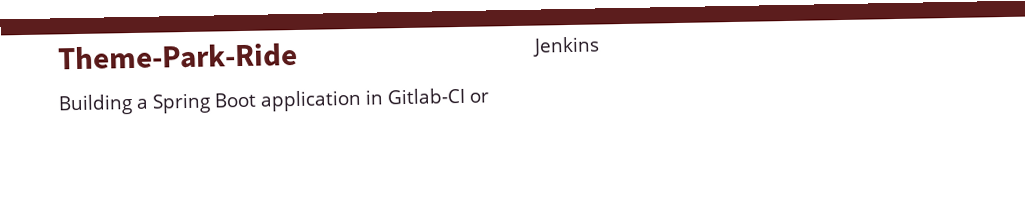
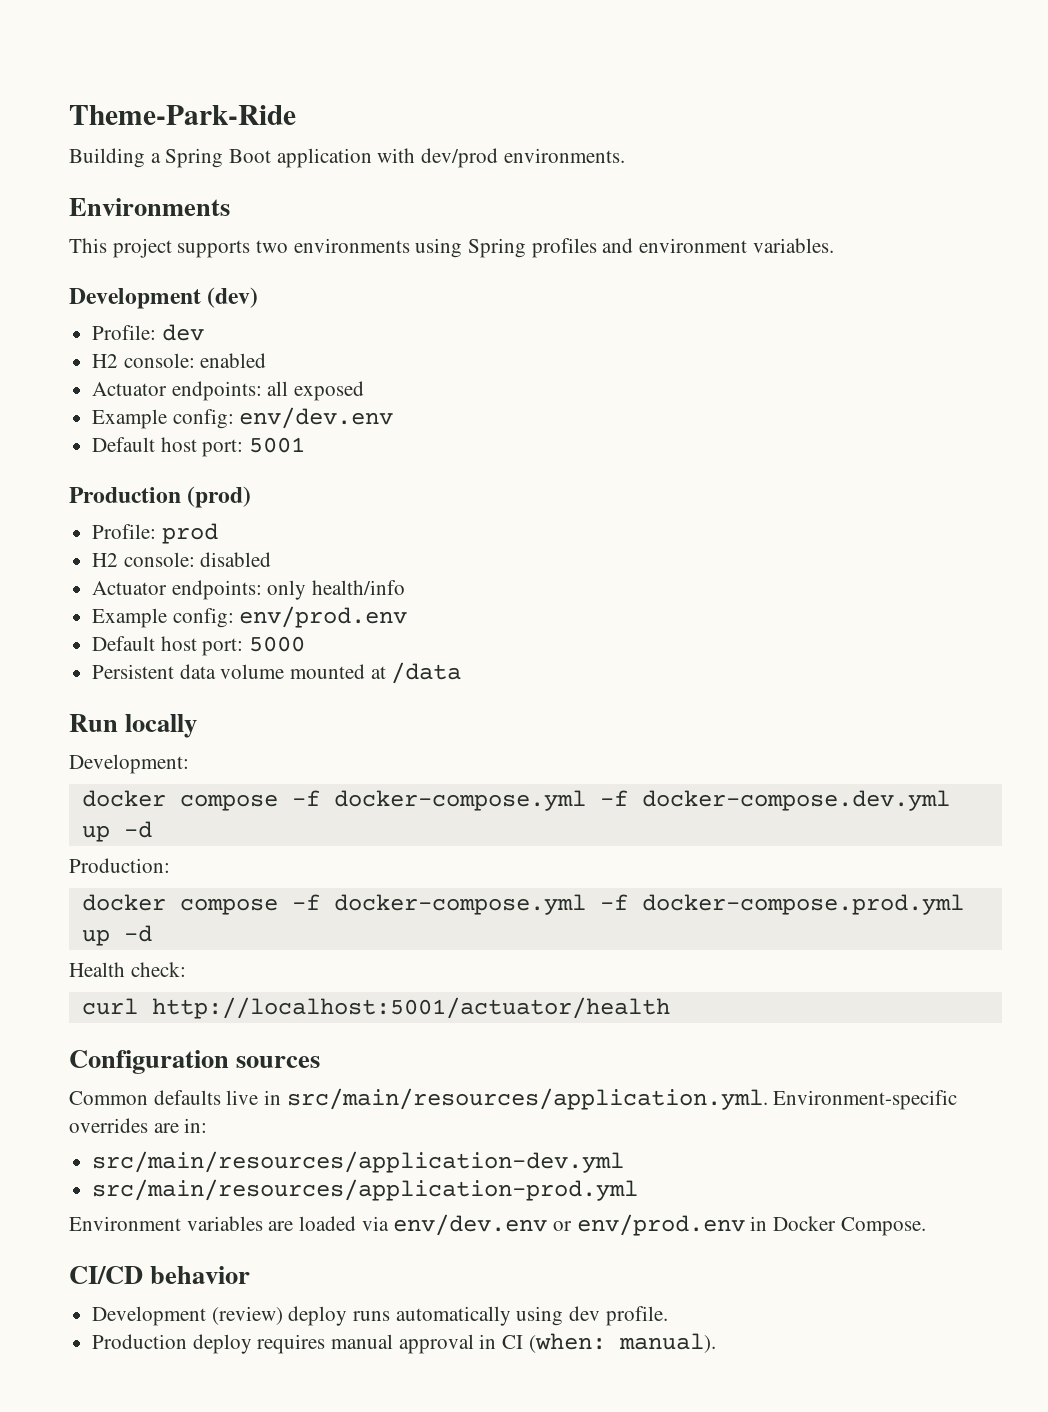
[365,87,489,105] [532,36,600,57] in Gitlab-CI or Jenkins -> [377,148,625,168] [69,198,230,216] [69,238,834,258] [69,287,259,309] [92,324,204,341] [92,353,267,368] [92,381,365,401] [92,407,394,429] [92,437,306,457] [69,486,252,508] [92,523,218,544] [92,552,272,567] [92,580,406,600] [92,606,408,628] [92,636,306,656] [92,662,462,684] [69,714,198,738] [69,754,189,774] [81,790,950,811] [81,821,152,842] [69,858,170,873] [81,894,964,915] [81,925,152,946] [69,962,186,977] [81,997,670,1019] [69,1050,321,1074] [69,1088,958,1110] [69,1118,208,1133] [92,1151,625,1173] [92,1179,639,1201] [69,1214,926,1236] [69,1266,251,1284] [92,1306,668,1326] [92,1333,716,1354] with dev/prod environments. // Environments // This project supports two environments using Spring profiles and environment variables. // Development (dev) // Profile: dev // H2 console: enabled // Actuator endpoints: all exposed // Example config: env/dev.env // Default host port: 5001 // Production (prod) // Profile: prod // H2 console: disabled // Actuator endpoints: only health/info // Example config: env/prod.env // Default host port: 5000 // Persistent data volume mounted at /data // Run locally // Development: // docker compose -f docker-compose.yml -f docker-compose.dev.yml up -d // Production: // docker compose -f docker-compose.yml -f docker-compose.prod.yml up -d // Health check: // curl http://localhost:5001/actuator/health // Configuration sources // Common defaults live in src/main/resources/application.yml. Environment-specific overrides are in: // src/main/resources/application-dev.yml // src/main/resources/application-prod.yml // Environment variables are loaded via env/dev.env or env/prod.env in Docker Compose. // CI/CD behavior // Development (review) deploy runs automatically using dev profile. // Production deploy requires manual approval in CI (when: manual).

